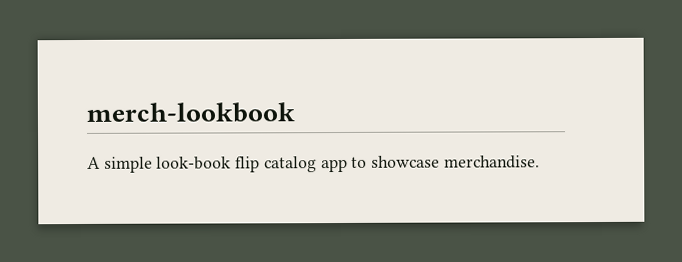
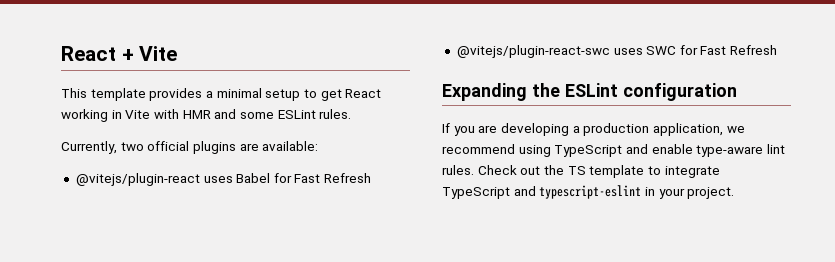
[86,102,295,123] [87,155,540,173] merch-lookbook // A simple look-book flip catalog app to showcase merchandise. -> [61,46,178,61] [61,88,382,101] [61,109,352,122] [61,141,319,154] [75,173,372,186] [456,45,778,58] [442,83,737,101] [442,123,745,136] [442,144,785,157] [442,165,720,178] [442,185,735,199] React + Vite // This template provides a minimal setup to get React working in Vite with HMR and some ESLint rules. // Currently, two official plugins are available: // @vitejs/plugin-react uses Babel for Fast Refresh // @vitejs/plugin-react-swc uses SWC for Fast Refresh // Expanding the ESLint configuration // If you are developing a production application, we recommend using TypeScript and enable type-aware lint rules. Check out the TS template to integrate TypeScript and typescript-eslint in your project.

